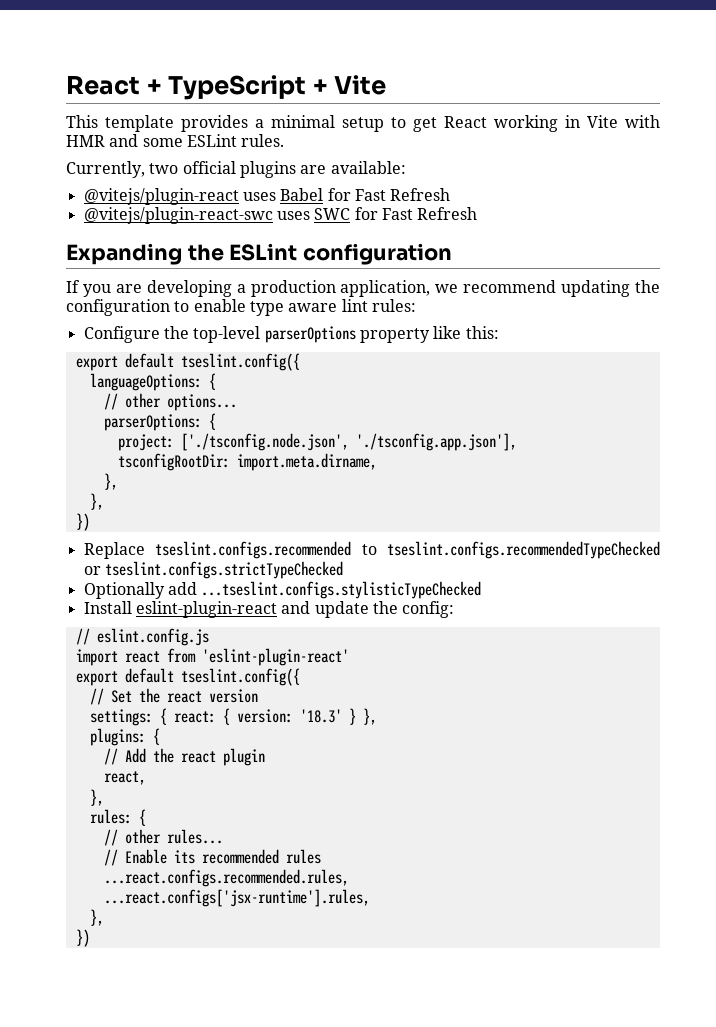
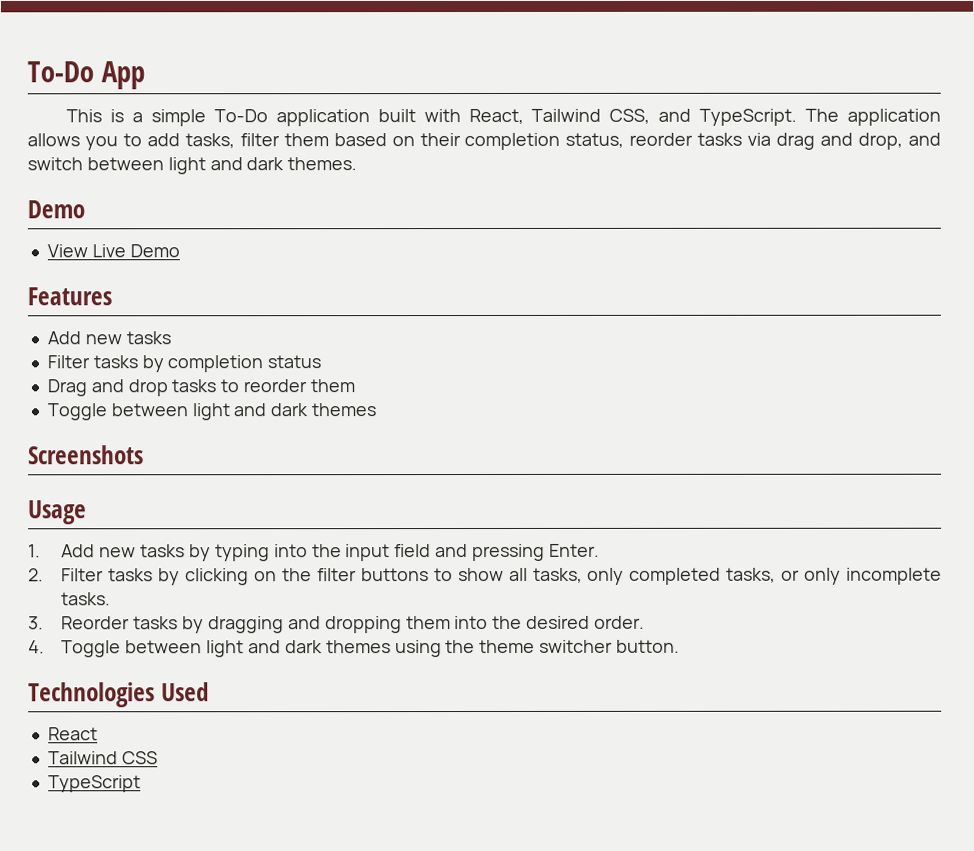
[66,75,387,100] [66,115,660,132] [66,134,285,147] [66,161,406,178] [83,188,451,205] [83,207,478,224] [66,243,453,265] [66,280,661,297] [66,299,416,316] [83,326,499,343] [75,353,300,371] [89,373,216,391] [103,393,237,411] [103,413,216,431] [117,433,517,451] [117,453,377,471] [103,473,118,490] [89,493,104,510] [75,513,90,531] [83,541,660,559] [83,561,343,579] [83,581,482,599] [83,601,455,618] [75,628,209,646] [75,648,349,666] [75,668,300,686] [89,688,258,705] [89,708,377,726] [89,728,160,746] [103,748,265,766] [103,771,146,785] [89,789,104,806] [89,809,146,826] [103,829,223,846] [103,849,321,866] [103,869,349,887] [103,889,370,907] [89,909,104,926] [75,929,90,947] React + TypeScript + Vite // This template provides a minimal setup to get React working in Vite with HMR and some ESLint rules. // Currently, two official plugins are available: // @vitejs/plugin-react uses Babel for Fast Refresh // @vitejs/plugin-react-swc uses SWC for Fast Refresh // Expanding the ESLint configuration // If you are developing a production application, we recommend updating the configuration to enable type aware lint rules: // Configure the top-level parserOptions property like this: // export default tseslint.config({ // languageOptions: { // // other options... // parserOptions: { // project: ['./tsconfig.node.json', './tsconfig.app.json'], // tsconfigRootDir: import.meta.dirname, // }, // }, // }) // Replace tseslint.configs.recommended to tseslint.configs.recommendedTypeChecked or tseslint.configs.strictTypeChecked // Optionally add ...tseslint.configs.stylisticTypeChecked // Install eslint-plugin-react and update the config: // // eslint.config.js // import react from 'eslint-plugin-react' // export default tseslint.config({ // // Set the react version // settings: { react: { version: '18.3' } }, // plugins: { // // Add the react plugin // react, // }, // rules: { // // other rules... // // Enable its recommended rules // ...react.configs.recommended.rules, // ...react.configs['jsx-runtime'].rules, // }, // }) -> [27,61,145,90] [66,108,941,127] [27,132,942,151] [27,157,358,175] [27,200,85,219] [46,244,180,258] [27,287,112,306] [46,331,171,345] [46,355,322,373] [46,379,355,397] [46,403,377,421] [28,445,144,465] [28,500,87,525] [28,543,600,562] [28,567,942,586] [61,592,112,606] [28,615,646,634] [28,639,681,658] [28,682,209,708] [47,727,98,741] [47,751,158,765] [47,775,141,793] To-Do App // This is a simple To-Do application built with React, Tailwind CSS, and TypeScript. The application allows you to add tasks, filter them based on their completion status, reorder tasks via drag and drop, and switch between light and dark themes. // Demo // View Live Demo // Features // Add new tasks // Filter tasks by completion status // Drag and drop tasks to reorder them // Toggle between light and dark themes // Screenshots // Usage // 1. Add new tasks by typing into the input field and pressing Enter. // 2. Filter tasks by clicking on the filter buttons to show all tasks, only completed tasks, or only incomplete tasks. // 3. Reorder tasks by dragging and dropping them into the desired order. // 4. Toggle between light and dark themes using the theme switcher button. // Technologies Used // React // Tailwind CSS // TypeScript

